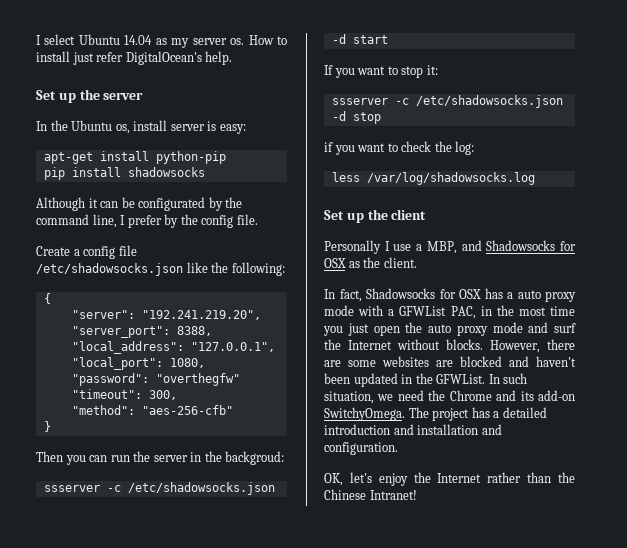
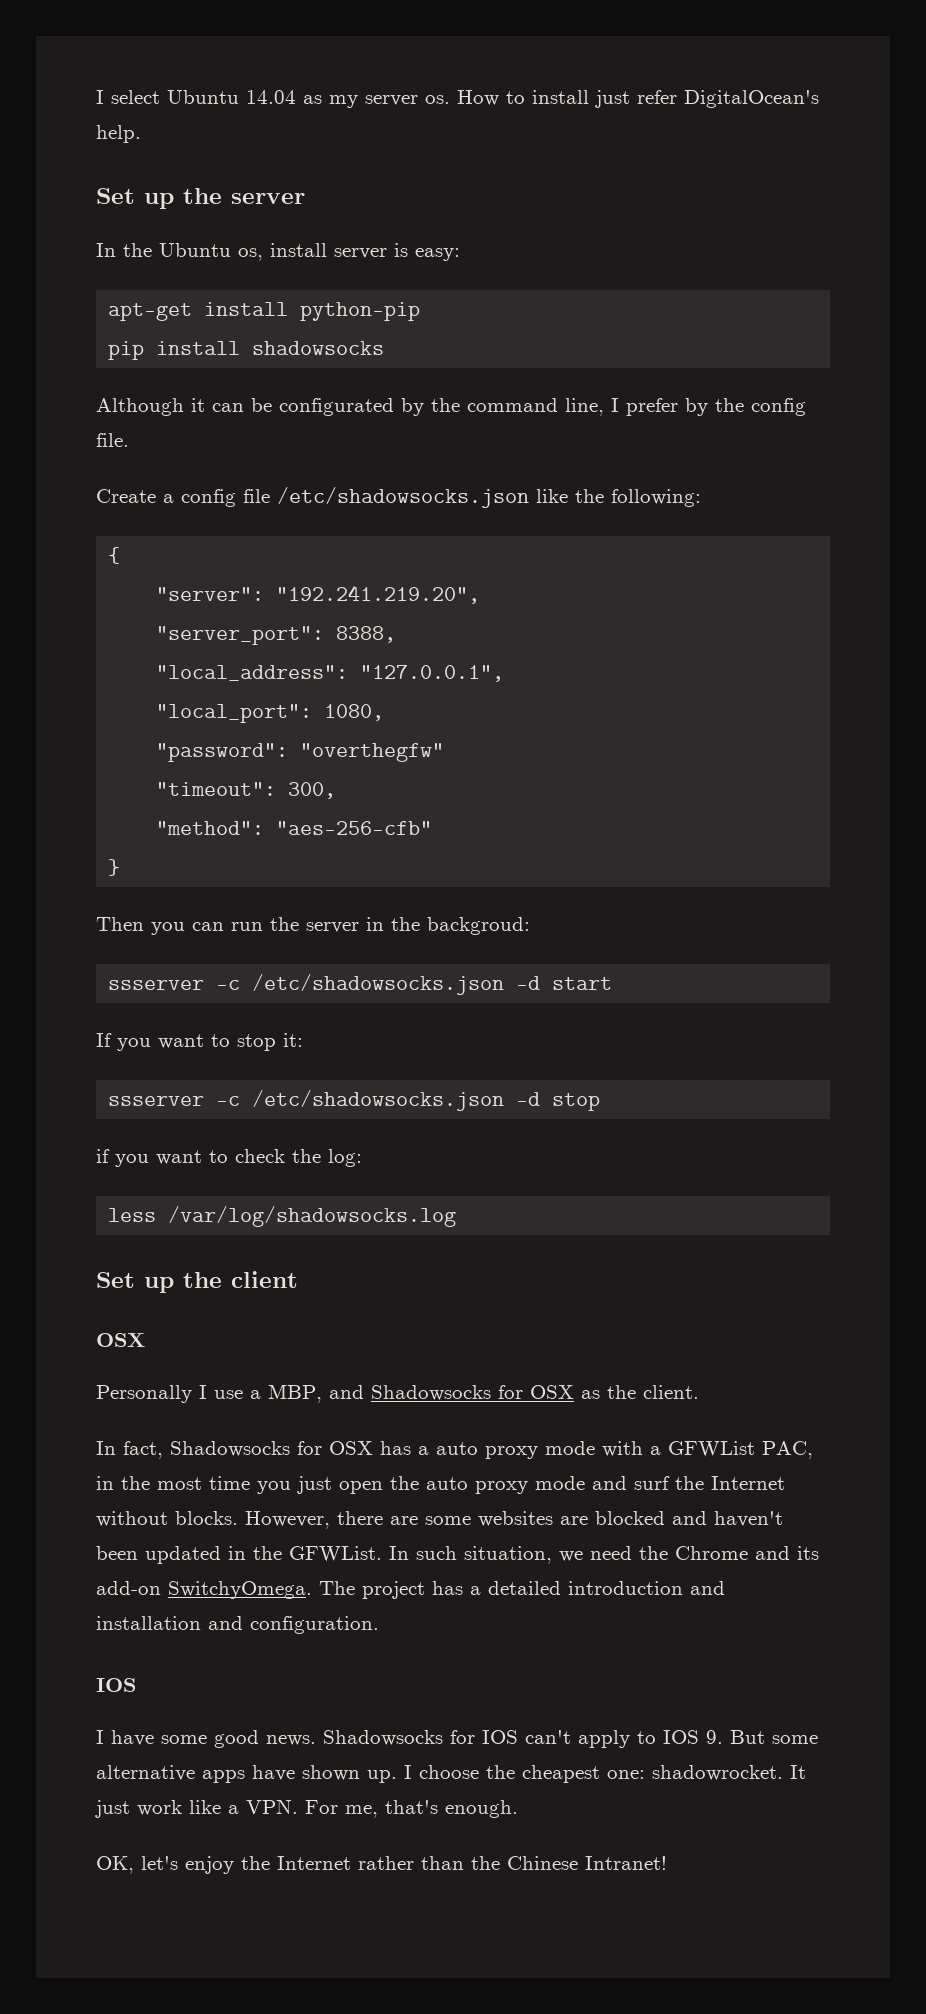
(427, 214) none -> [96,1333,145,1347] // OSX
(398, 448) none -> [96,1678,136,1692] [96,1730,818,1748] [96,1765,806,1783] [95,1799,518,1818] // IOS // I have some good news. Shadowsocks for IOS can't apply to IOS 9. But some alternative apps have shown up. I choose the cheapest one: shadowrocket. It just work like a VPN. For me, that's enough.

